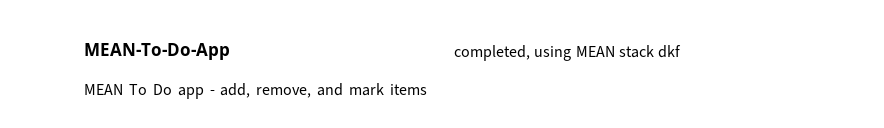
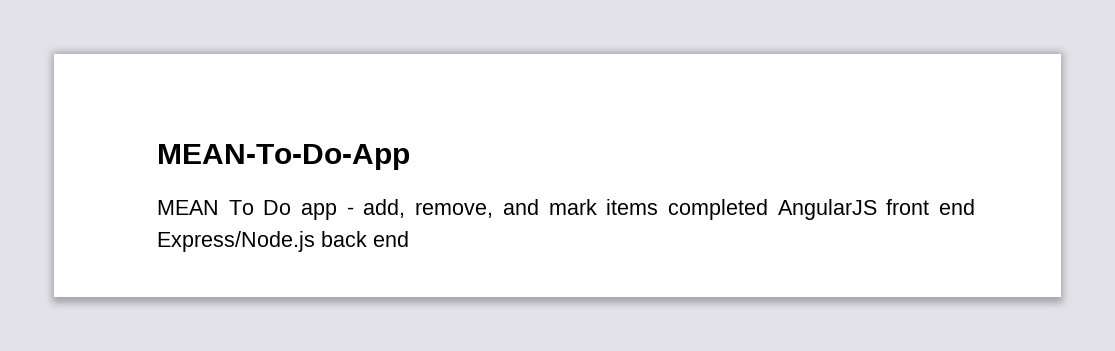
[454,45,682,61] completed, using MEAN stack dkf -> [667,199,976,220] [157,231,409,252] completed AngularJS front end Express/Node.js back end

